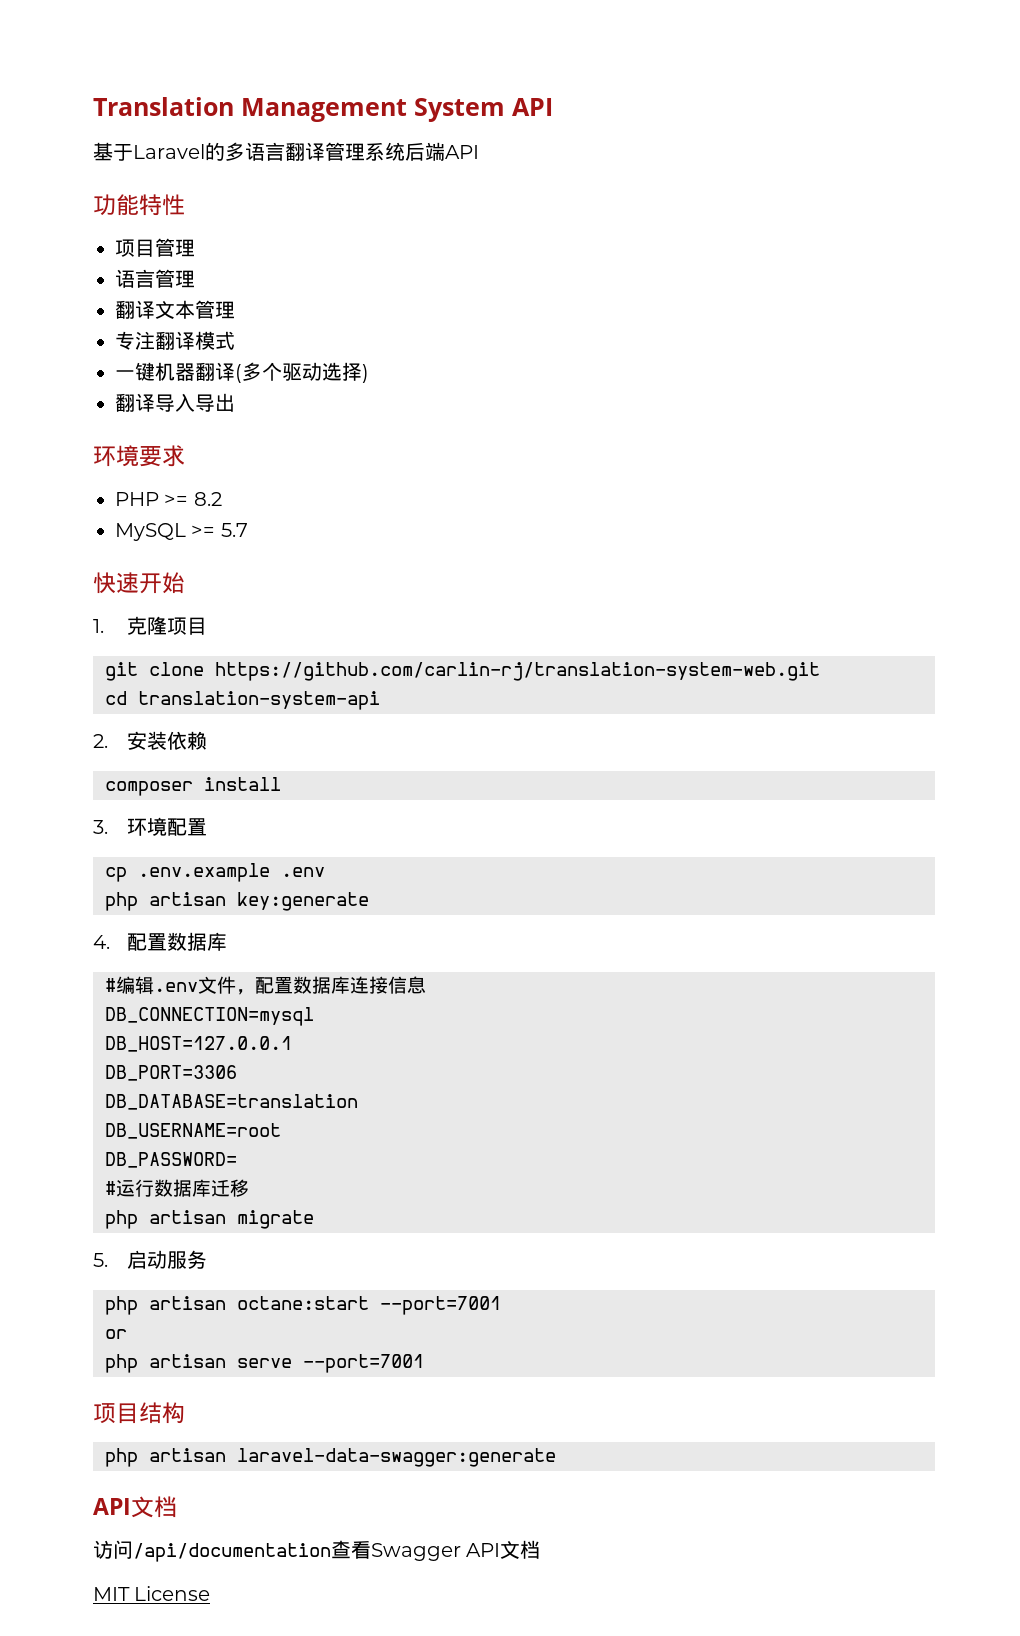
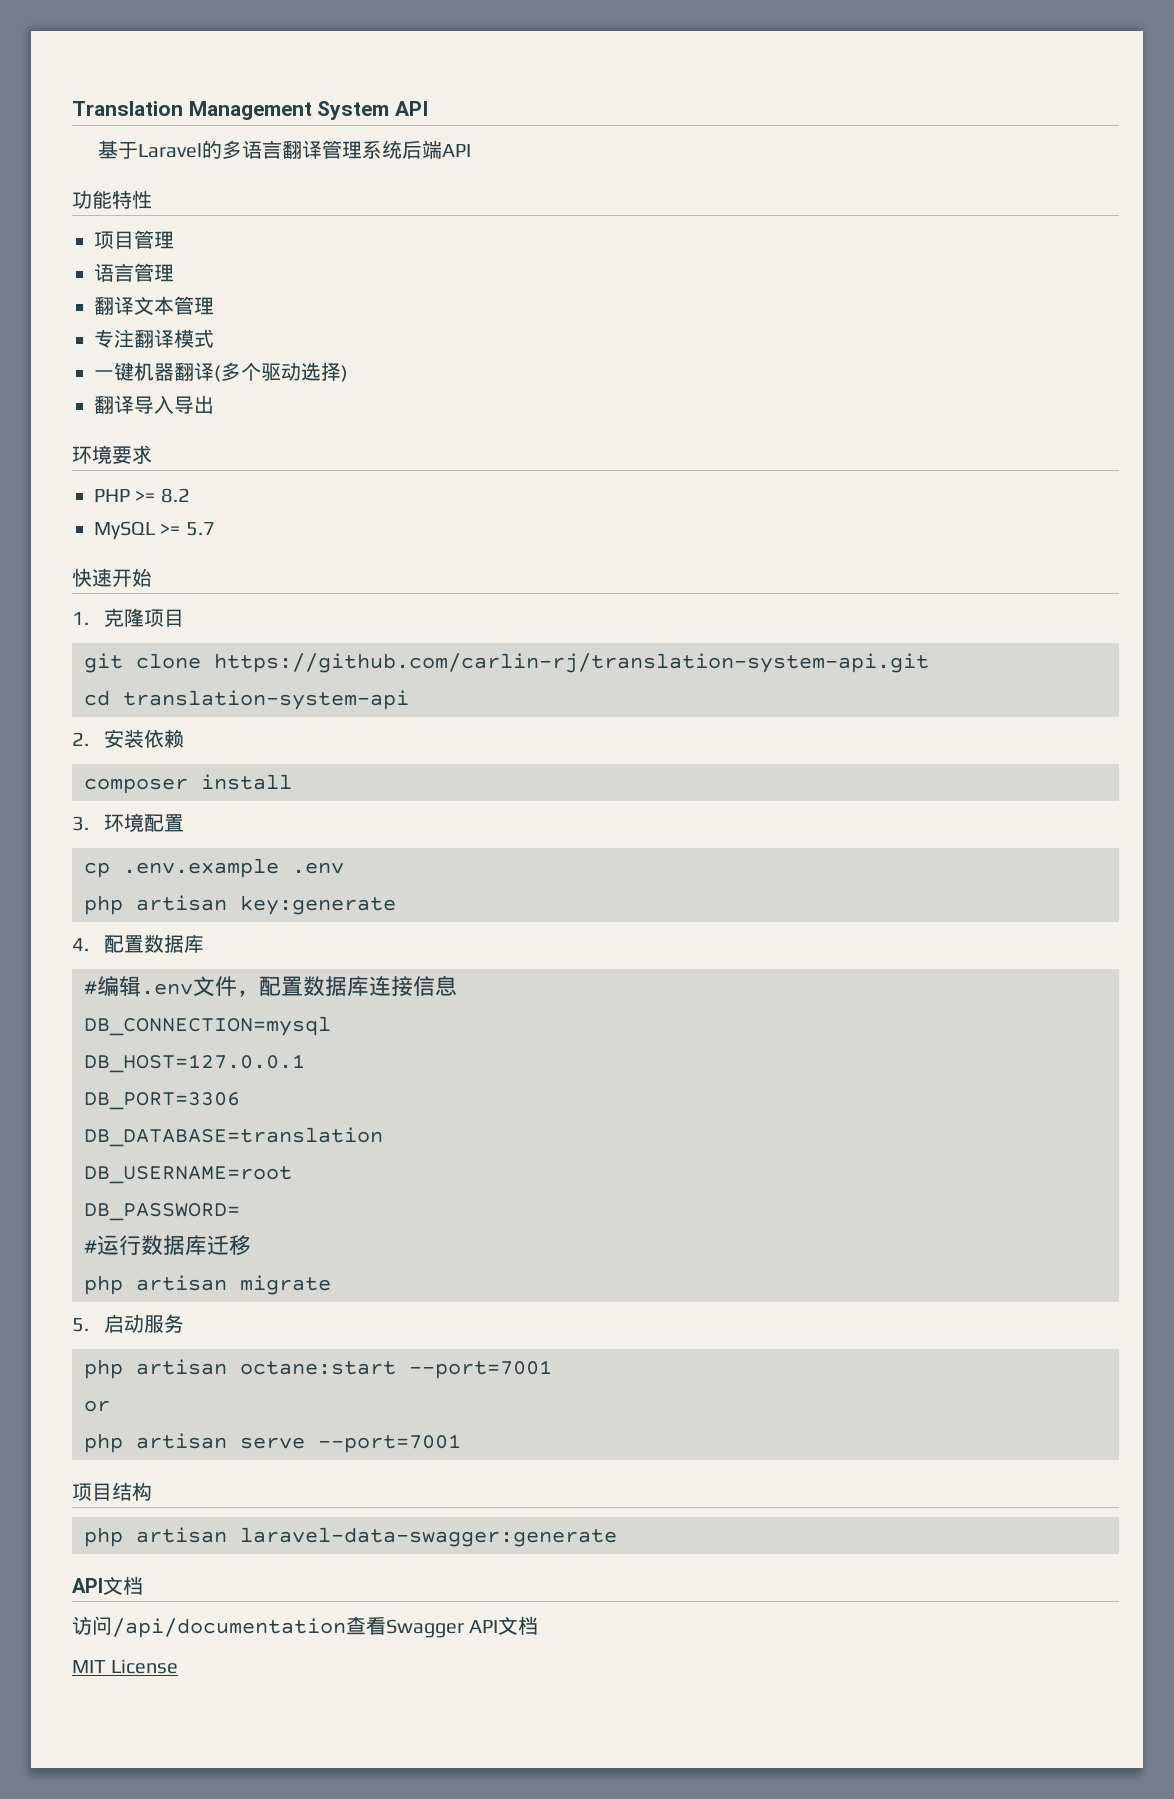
[215,662,820,681] https://github.com/carlin-rj/translation-system-web.git -> [214,653,929,673] https://github.com/carlin-rj/translation-system-api.git

